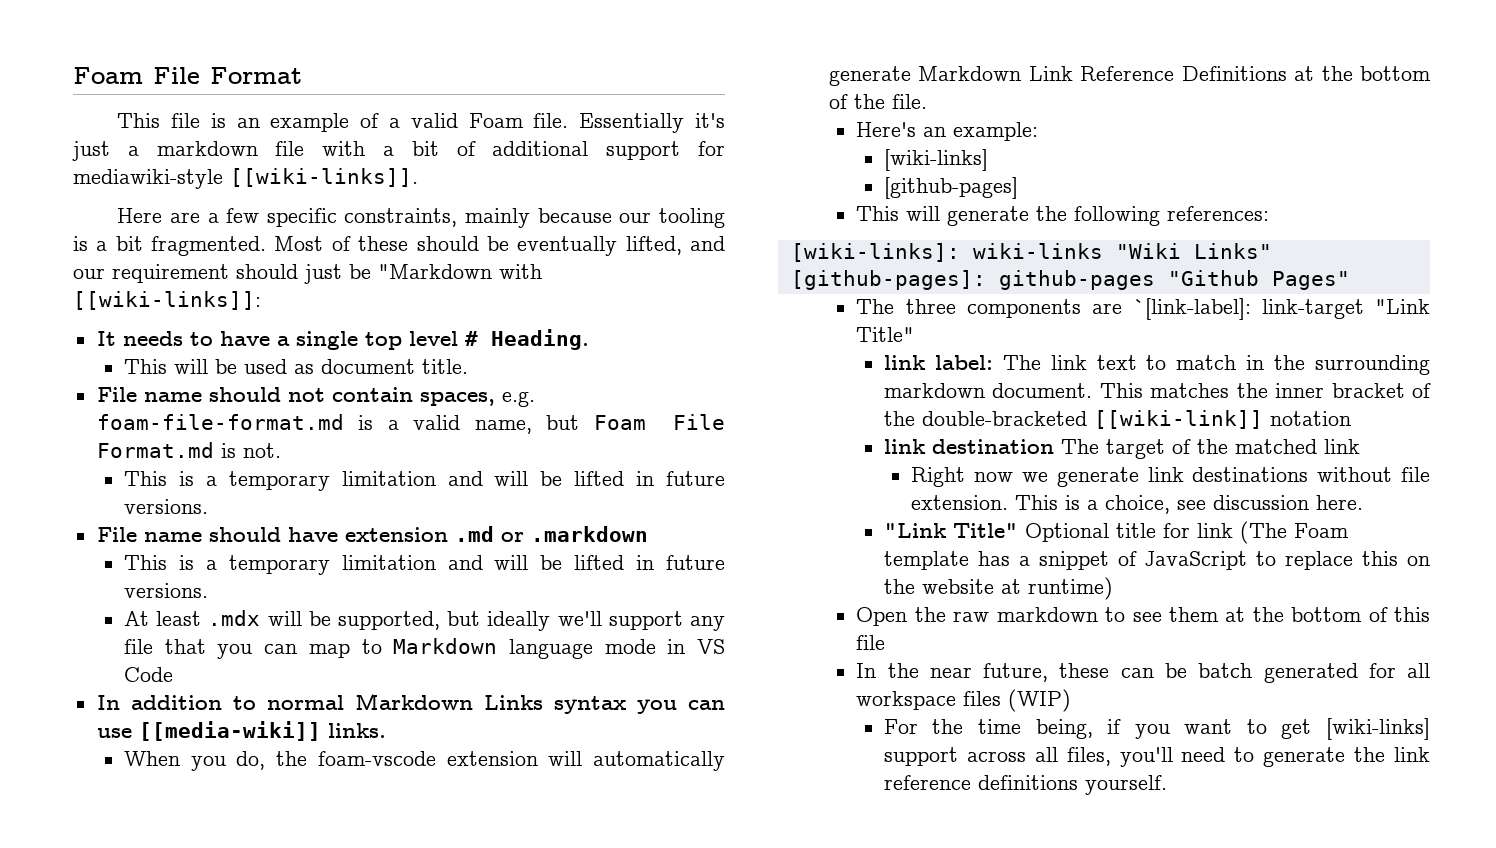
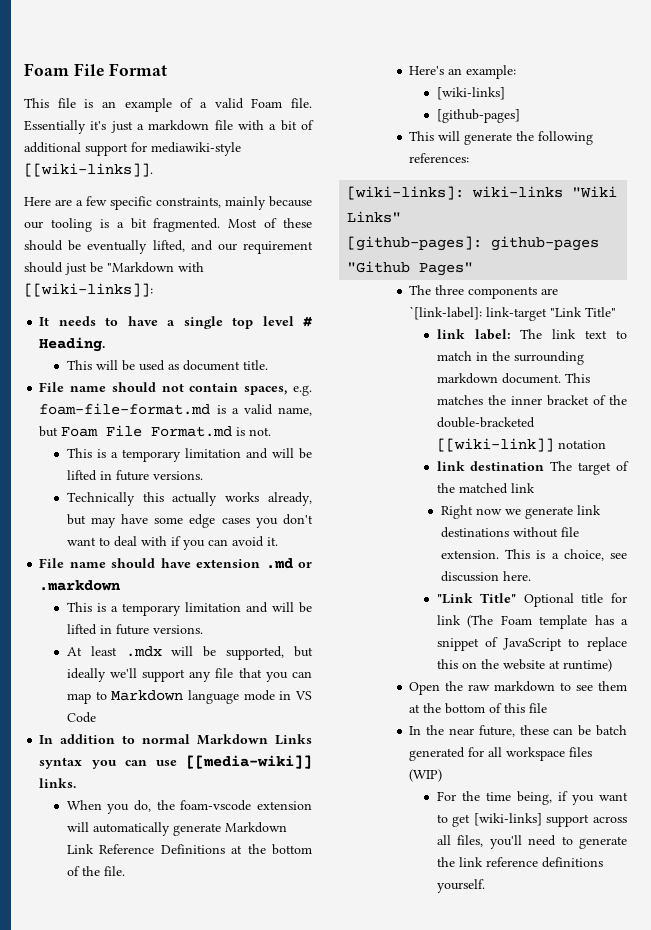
(209, 506) none -> [66,492,312,506] [66,514,314,528] [66,536,278,550] // Technically this actually works already, but may have some edge cases you don't want to deal with if you can avoid it.

